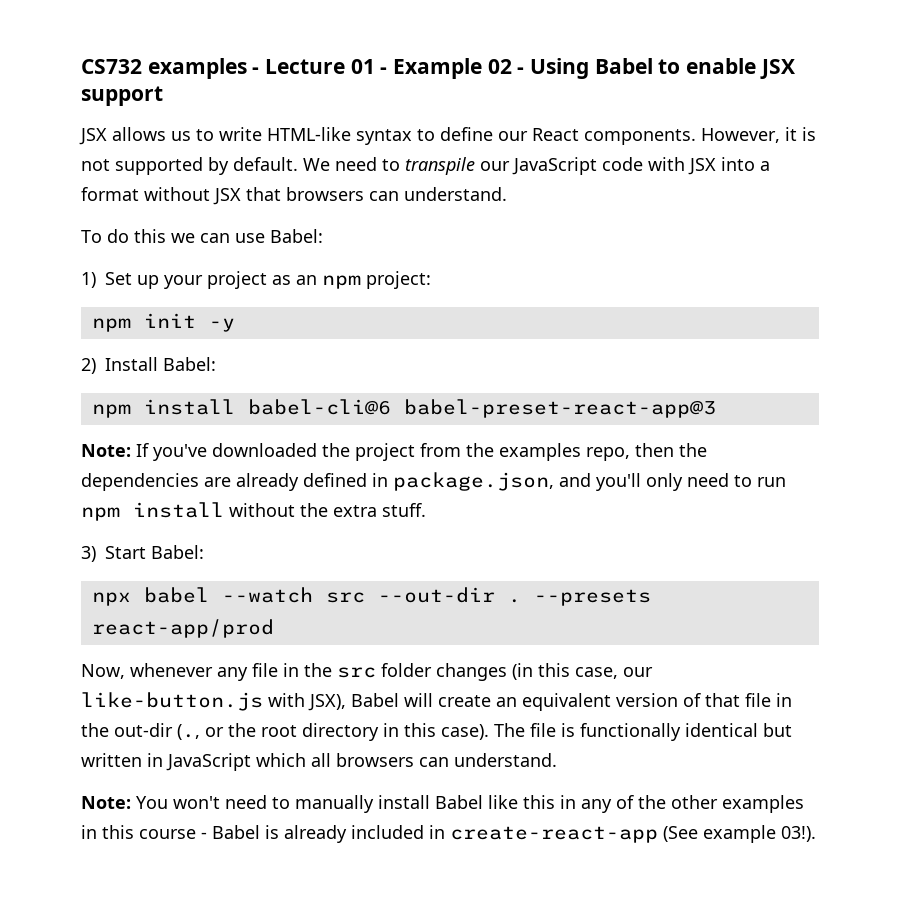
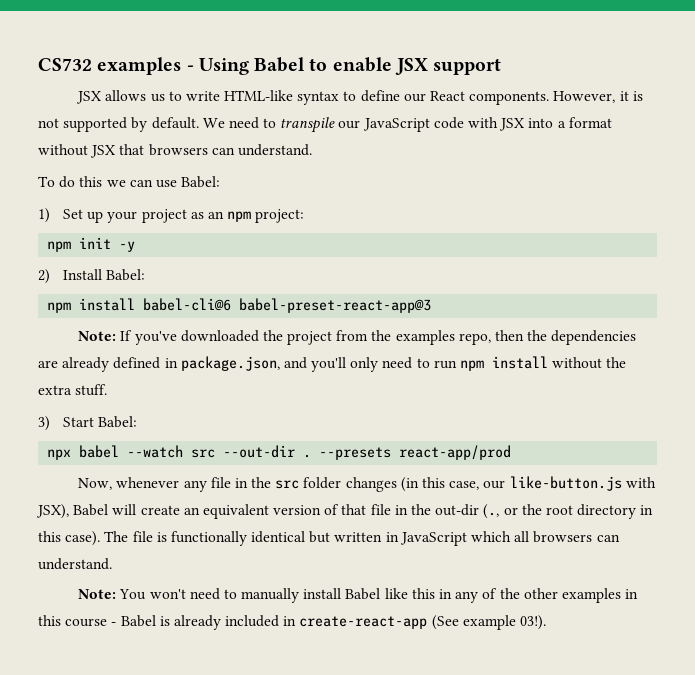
[265,58,525,79] Lecture 01 - Example 02 - -> (194, 68) none

